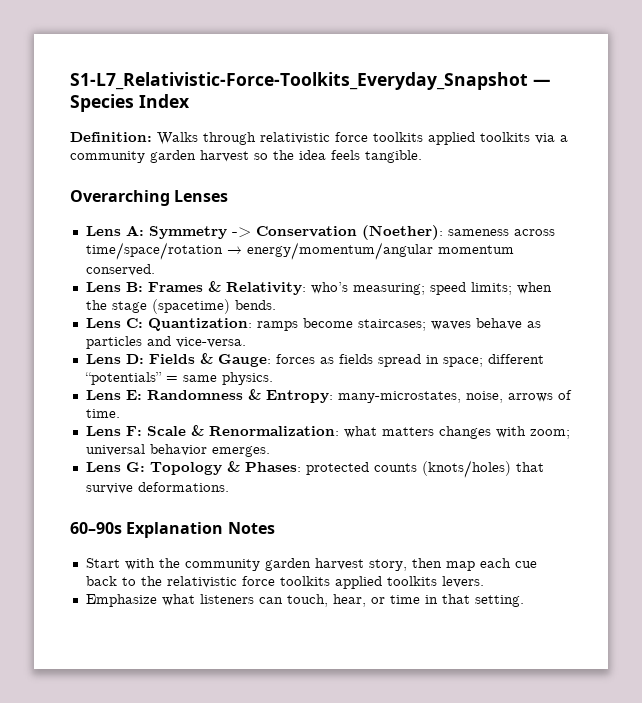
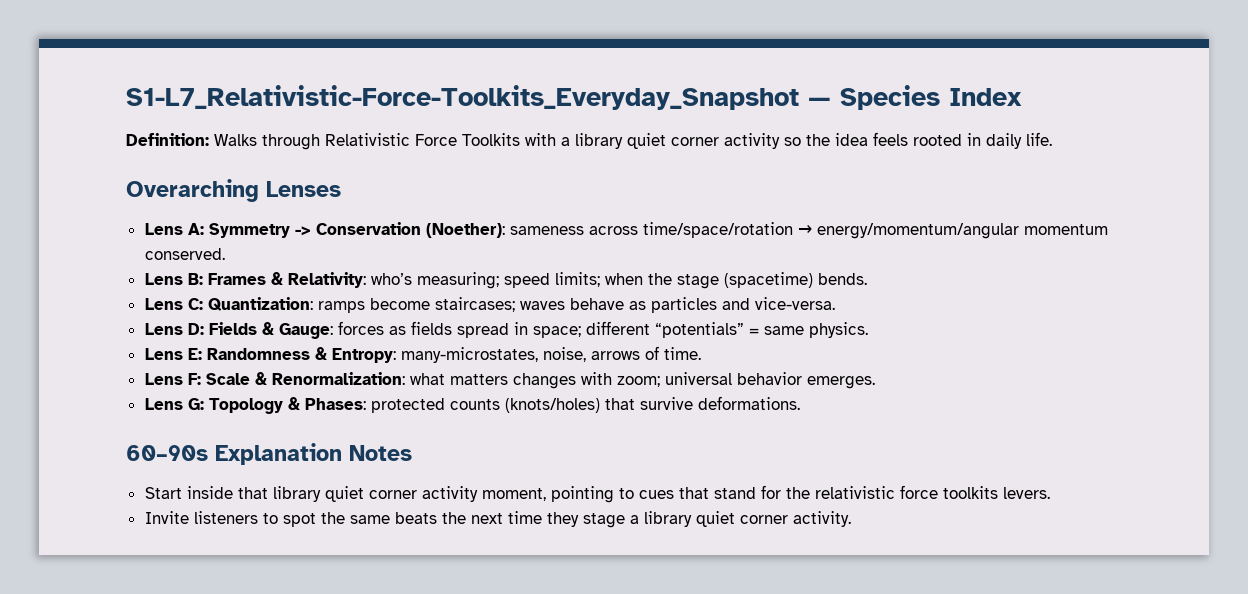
[260,132,568,145] [70,150,422,163] relativistic force toolkits applied toolkits via a community garden harvest so the idea feels tangible. -> [325,132,1052,149] Relativistic Force Toolkits with a library quiet corner activity so the idea feels rooted in daily life.
[124,558,537,571] [85,576,136,586] with the community garden harvest story, then map each cue back to -> [186,485,781,503] inside that library quiet corner activity moment, pointing to cues that stand for
[334,576,437,589] applied toolkits -> (998, 492) none
[85,594,524,607] Emphasize what listeners can touch, hear, or time in that setting. -> [144,511,851,528] Invite listeners to spot the same beats the next time they stage a library quiet corner activity.

